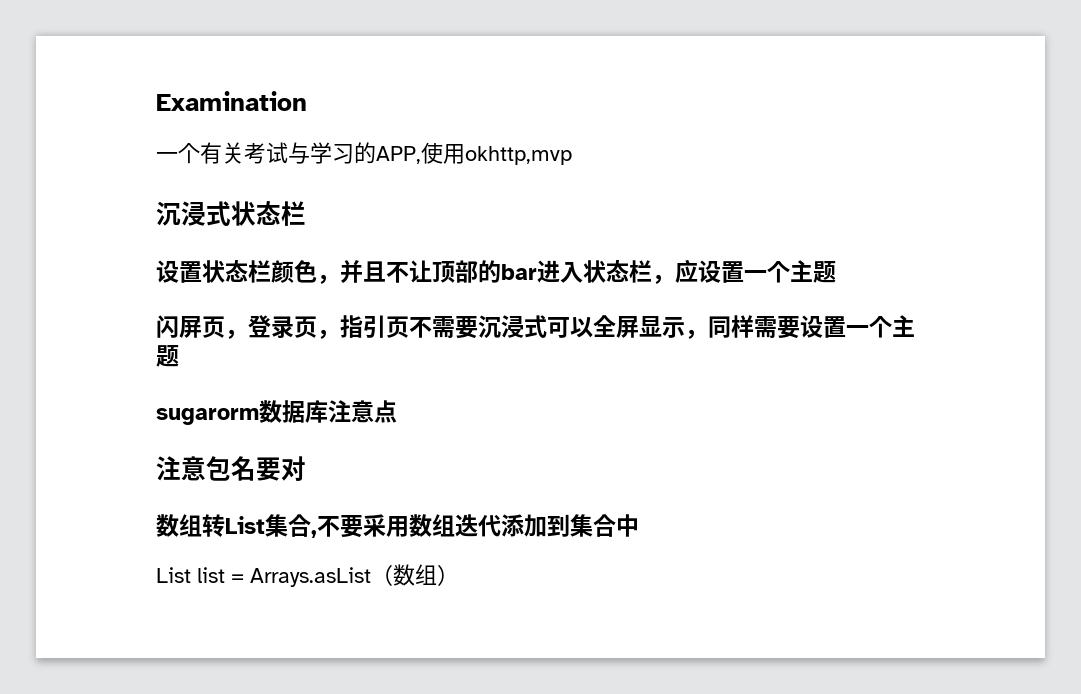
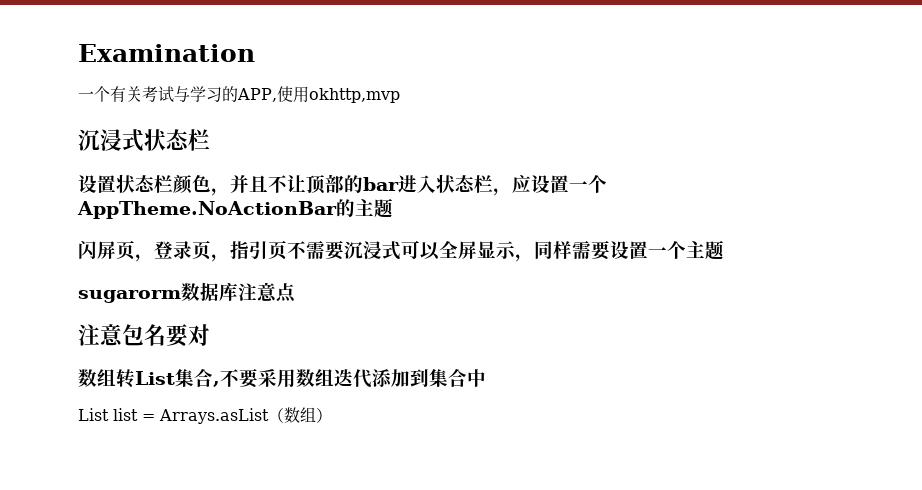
(790, 272) none -> [77,199,355,219] AppTheme.NoActionBar的

